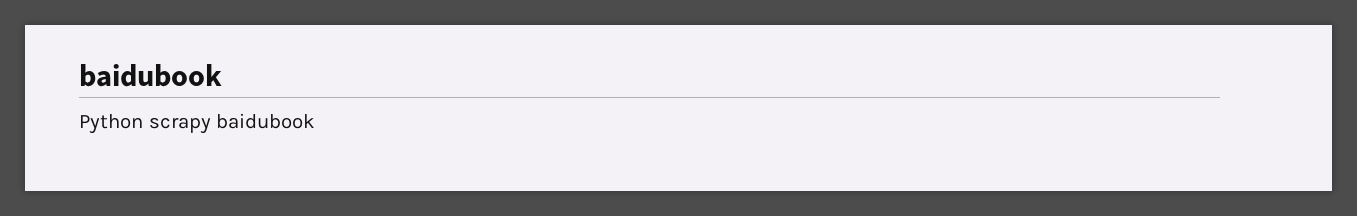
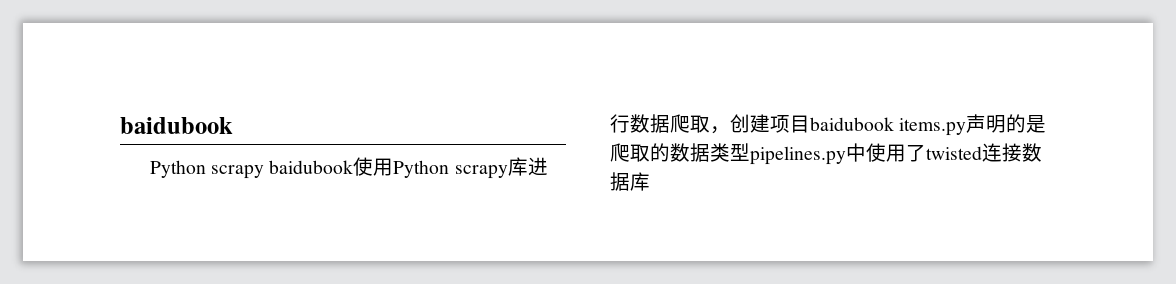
(316, 121) none -> [353,157,548,179] [610,114,1047,136] [610,143,1042,165] [610,172,650,191] 使用Python scrapy库进行数据爬取，创建项目baidubook items.py声明的是爬取的数据类型pipelines.py中使用了twisted连接数据库

